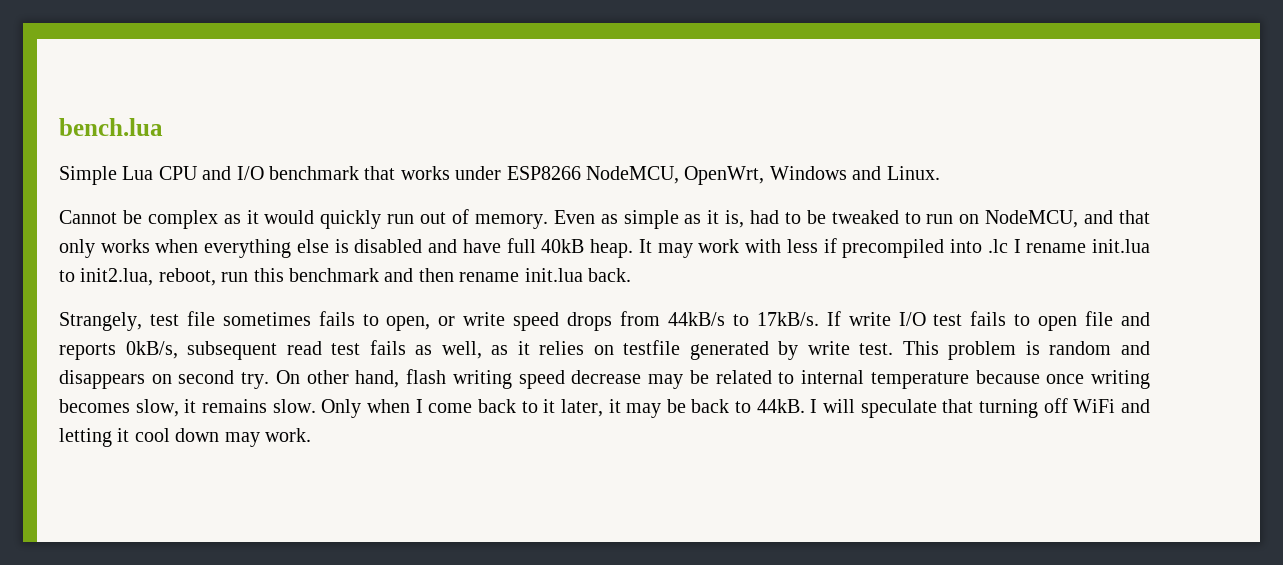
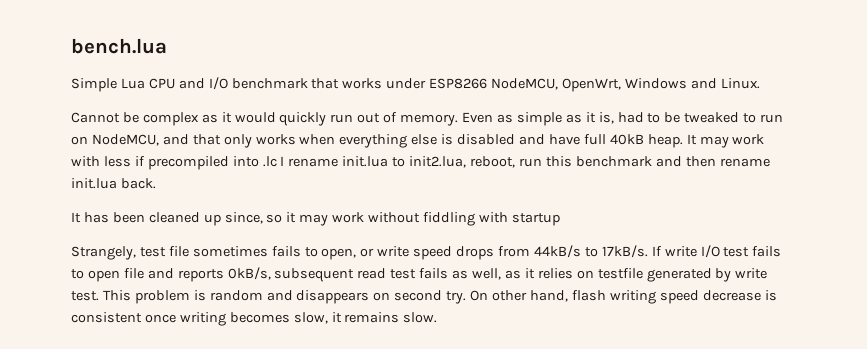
(631, 275) none -> [71,212,560,226] // It has been cleaned up since, so it may work without fiddling with startup
[648,370,1040,389] may be related to internal temperature because -> [764,290,777,301] [71,312,142,323] is consistent
[321,398,1151,418] [59,428,311,447] Only when I come back to it later, it may be back to 44kB. I will speculate that turning off WiFi and letting it cool down may work. -> (438, 317) none

